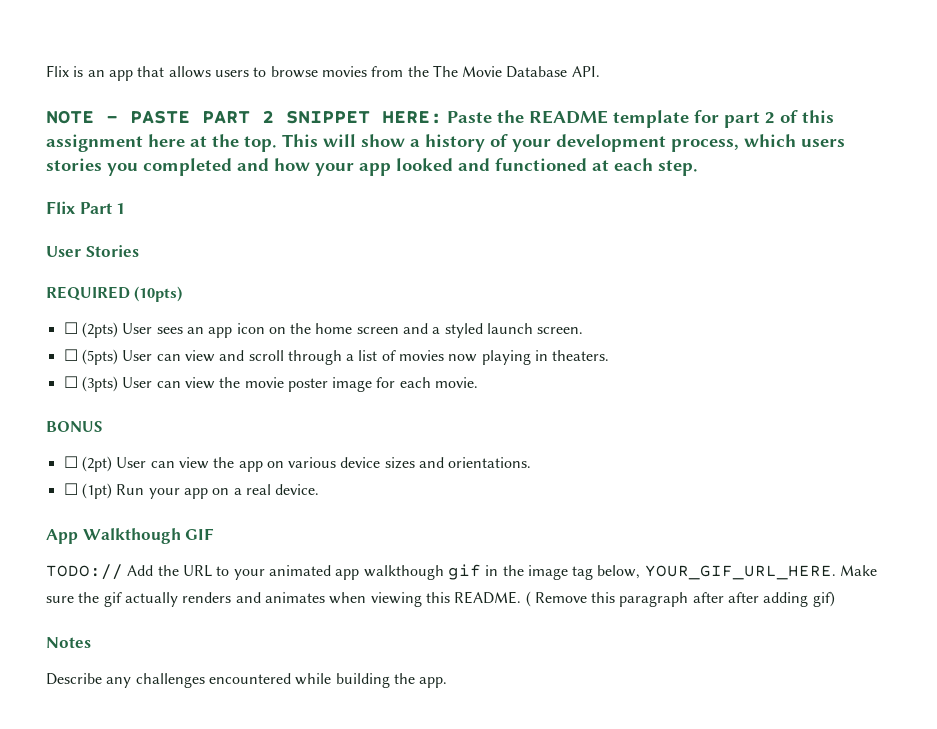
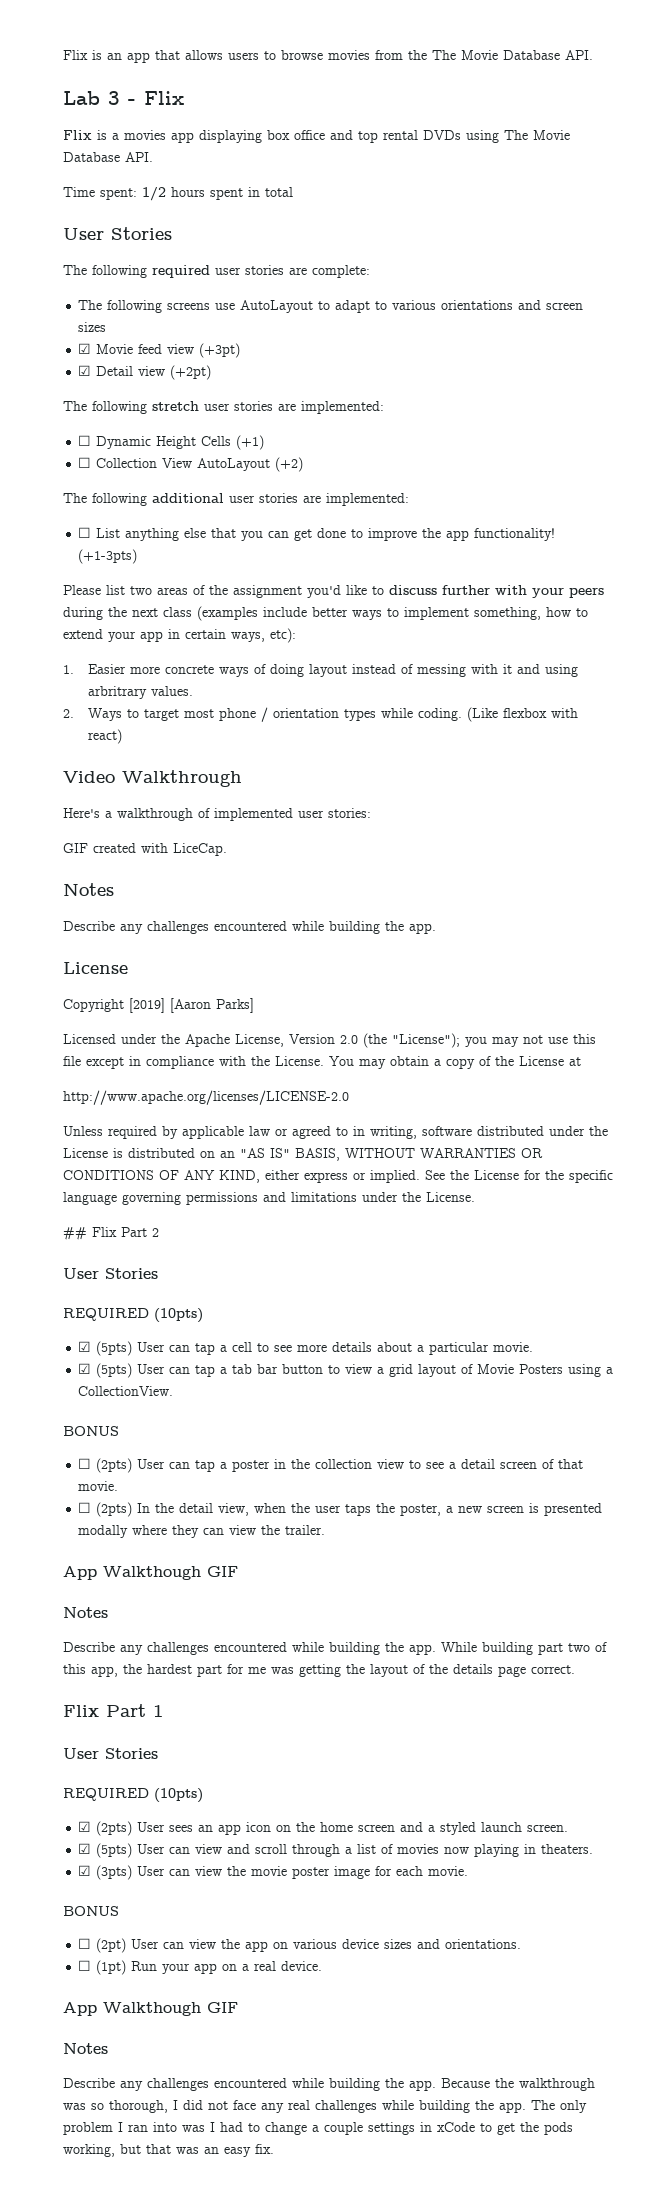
[46,110,834,128] [46,134,845,152] [46,158,698,176] NOTE - PASTE PART 2 SNIPPET HERE: Paste the README template for part 2 of this assignment here at the top. This will show a history of your development process, which users stories you completed and how your app looked and functioned at each step. -> [63,91,184,105] [63,130,570,143] [63,152,153,162] [63,187,293,201] [63,227,172,240] [63,265,370,278] [78,300,584,313] [78,322,107,332] [78,343,241,358] [78,365,212,380] [63,401,384,414] [78,435,265,450] [78,457,304,472] [63,493,409,506] [78,527,556,541] [78,549,138,564] [63,585,604,598] [63,606,588,621] [63,628,296,643] [63,664,579,677] [88,686,194,699] [63,707,579,722] [88,729,123,744] [63,770,242,787] [63,808,371,821] [63,843,227,856] [63,883,114,896] [63,921,436,934] [63,962,128,974] [63,998,254,1013] [63,1033,596,1048] [63,1056,581,1069] [63,1090,349,1105] [63,1126,608,1139] [63,1148,543,1161] [63,1170,613,1183] [63,1192,475,1205] [63,1227,159,1240] [63,1268,158,1279] [63,1308,203,1323] [78,1341,534,1356] [78,1363,614,1378] [78,1386,174,1396] [63,1426,119,1436] [78,1458,584,1473] [78,1481,119,1491] [78,1502,603,1517] [78,1525,326,1538] [63,1566,238,1580] [63,1607,108,1618] [63,1642,607,1655] [63,1664,575,1677] Lab 3 - Flix // Flix is a movies app displaying box office and top rental DVDs using The Movie Database API. // Time spent: 1/2 hours spent in total // User Stories // The following required user stories are complete: // The following screens use AutoLayout to adapt to various orientations and screen sizes // ☑ Movie feed view (+3pt) // ☑ Detail view (+2pt) // The following stretch user stories are implemented: // ☐ Dynamic Height Cells (+1) // ☐ Collection View AutoLayout (+2) // The following additional user stories are implemented: // ☐ List anything else that you can get done to improve the app functionality! (+1-3pts) // Please list two areas of the assignment you'd like to discuss further with your peers during the next class (examples include better ways to implement something, how to extend your app in certain ways, etc): // 1. Easier more concrete ways of doing layout instead of messing with it and using arbritrary values. // 2. Ways to target most phone / orientation types while coding. (Like flexbox with react) // Video Walkthrough // Here's a walkthrough of implemented user stories: // GIF created with LiceCap. // Notes // Describe any challenges encountered while building the app. // License // Copyright [2019] [Aaron Parks] // Licensed under the Apache License, Version 2.0 (the "License"); you may not use this file except in compliance with the License. You may obtain a copy of the License at // http://www.apache.org/licenses/LICENSE-2.0 // Unless required by applicable law or agreed to in writing, software distributed under the License is distributed on an "AS IS" BASIS, WITHOUT WARRANTIES OR CONDITIONS OF ANY KIND, either express or implied. See the License for the specific language governing permissions and limitations under the License. // ## Flix Part 2 // User Stories // REQUIRED (10pts) // ☑ (5pts) User can tap a cell to see more details about a particular movie. // ☑ (5pts) User can tap a tab bar button to view a grid layout of Movie Posters using a CollectionView. // BONUS // ☐ (2pts) User can tap a poster in the collection view to see a detail screen of that movie. // ☐ (2pts) In the detail view, when the user taps the poster, a new screen is presented modally where they can view the trailer. // App Walkthough GIF // Notes // Describe any challenges encountered while building the app. While building part two of this app, the hardest part for me was getting the layout of the details page correct.
[63,322,78,334] ☐ -> [78,1821,92,1832] ☑
[63,349,78,361] ☐ -> [78,1843,92,1854] ☑
[63,376,78,388] ☐ -> [78,1865,92,1876] ☑
[46,564,878,580] [46,591,835,607] [46,637,91,648] [46,673,448,688] // TODO:// Add the URL to your animated app walkthough gif in the image tag below, YOUR_GIF_URL_HERE. Make sure the gif actually renders and animates when viewing this README. ( Remove this paragraph after after adding gif) // Notes // Describe any challenges encountered while building the app. -> [63,2043,108,2054] [63,2078,595,2091] [63,2100,587,2113] [63,2122,573,2135] [63,2144,274,2157] // Notes // Describe any challenges encountered while building the app. Because the walkthrough was so thorough, I did not face any real challenges while building the app. The only problem I ran into was I had to change a couple settings in xCode to get the pods working, but that was an easy fix.

